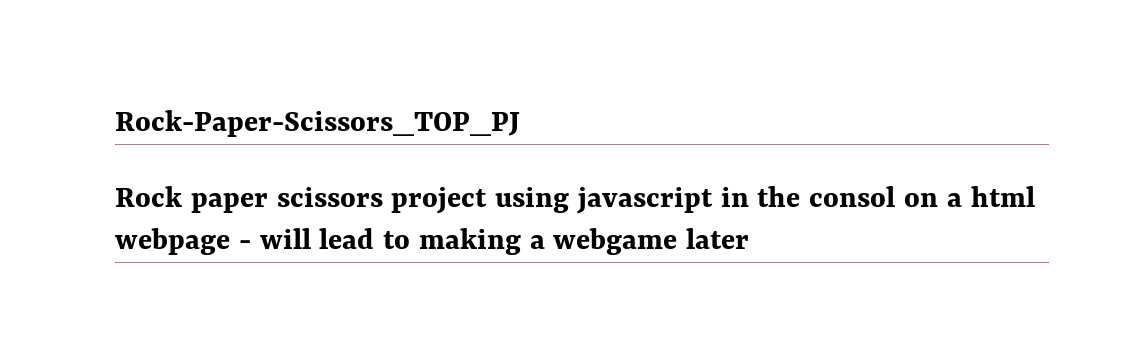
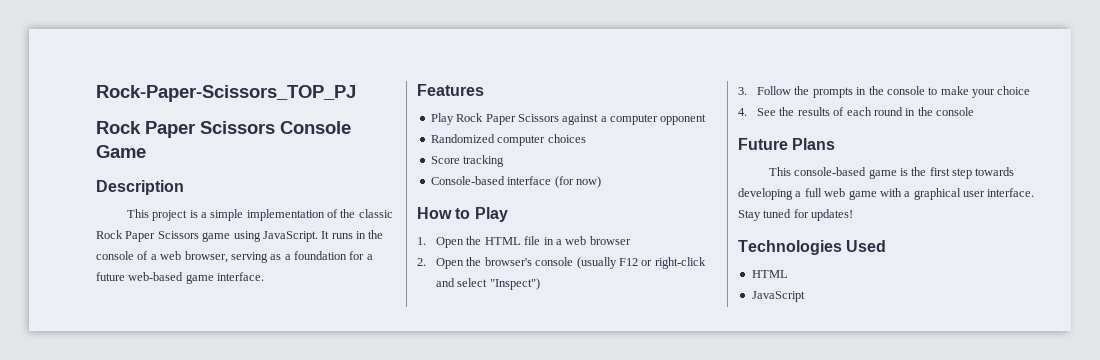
[190,186,1035,214] [115,228,750,255] paper scissors project using javascript in the consol on a html webpage - will lead to making a webgame later -> [145,121,351,138] [96,145,146,158] [96,180,184,195] [126,209,393,221] [96,230,384,242] [96,251,373,263] [96,272,265,284] [417,84,484,96] [430,113,707,125] [430,134,586,146] [430,155,505,167] [430,176,601,188] [417,207,508,222] [417,236,631,248] [417,257,706,269] [436,278,540,290] [738,86,1031,98] [738,107,975,116] [738,138,836,150] [768,167,1015,179] [738,188,1035,200] [738,209,854,221] [738,240,887,255] [751,270,788,278] [751,291,805,302] Paper Scissors Console Game // Description // This project is a simple implementation of the classic Rock Paper Scissors game using JavaScript. It runs in the console of a web browser, serving as a foundation for a future web-based game interface. // Features // Play Rock Paper Scissors against a computer opponent // Randomized computer choices // Score tracking // Console-based interface (for now) // How to Play // 1. Open the HTML file in a web browser // 2. Open the browser's console (usually F12 or right-click and select "Inspect") // 3. Follow the prompts in the console to make your choice // 4. See the results of each round in the console // Future Plans // This console-based game is the first step towards developing a full web game with a graphical user interface. Stay tuned for updates! // Technologies Used // HTML // JavaScript

